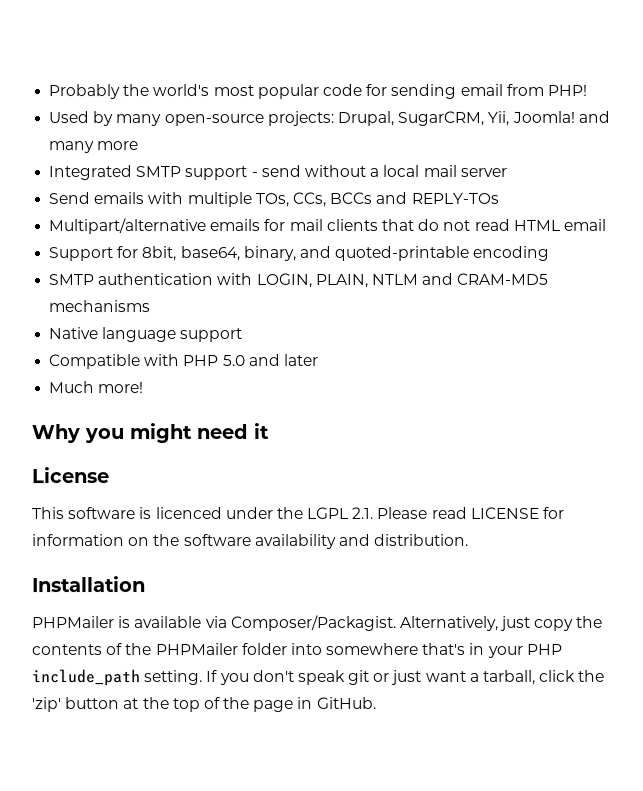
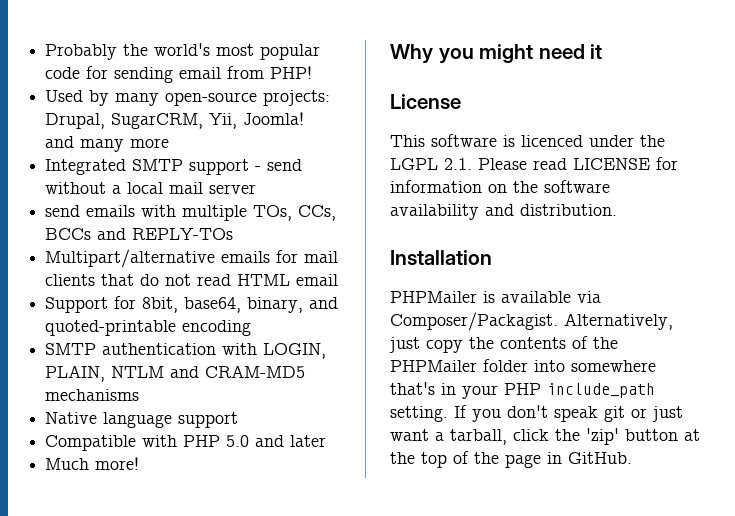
[48,192,91,205] Send -> [45,205,81,217] send

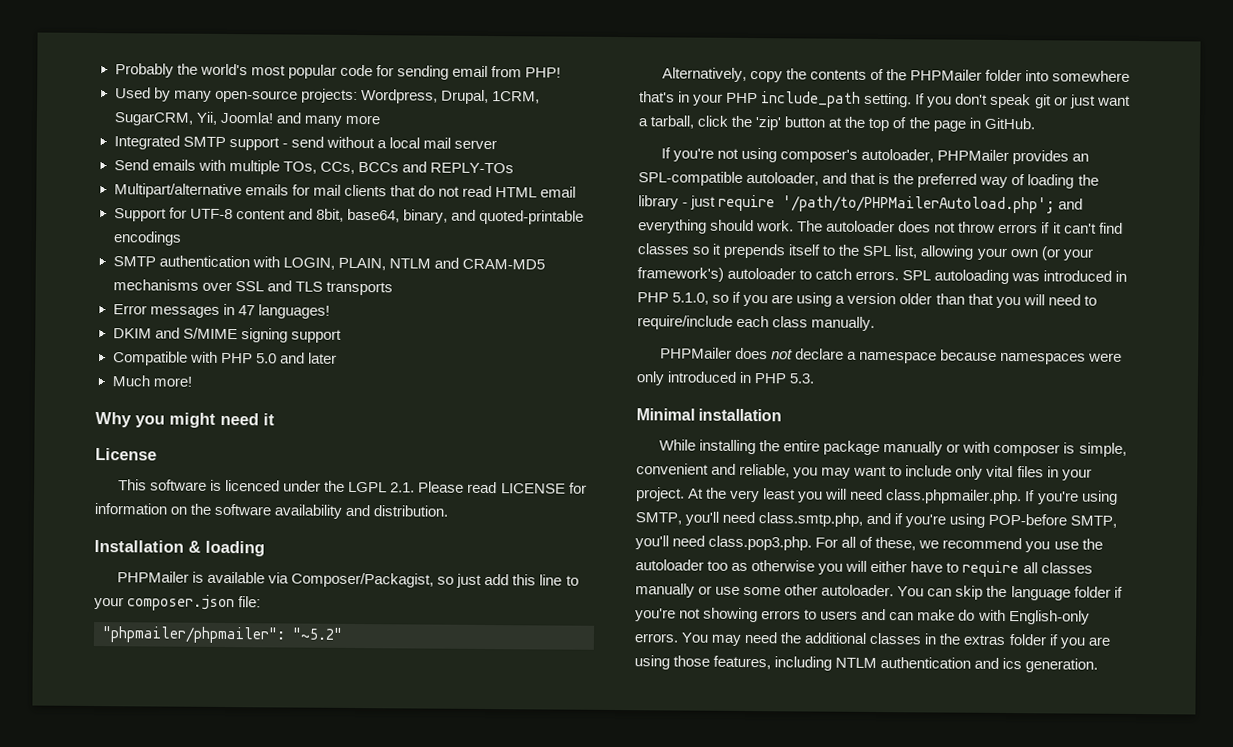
[45,113,106,129] Drupal, -> [360,89,540,105] Wordpress, Drupal, 1CRM,
[45,205,81,217] send -> [113,159,149,171] Send
(137, 302) none -> [189,208,313,220] UTF-8 content and
[182,320,252,336] encoding -> [112,231,182,246] encodings
[45,412,173,428] // Native language -> [201,280,393,296] [112,303,330,319] [112,327,288,343] over SSL and TLS transports // Error messages in 47 languages! // DKIM and S/MIME signing
(492, 257) none -> [188,540,265,557] & loading
[390,312,673,331] [389,337,420,353] Composer/Packagist. Alternatively, just -> [291,572,579,588] [94,594,262,612] [102,626,343,644] [662,67,748,82] Composer/Packagist, so just add this line to your composer.json file: // "phpmailer/phpmailer": "~5.2" // Alternatively,
(632, 458) none -> [661,147,1090,165] [638,171,1099,189] [638,194,1084,214] [638,219,1123,234] [637,243,1093,261] [637,267,1128,285] [637,291,1097,309] [637,315,876,331] [660,347,1123,365] [636,371,816,386] [636,408,783,422] [659,439,1127,457] [636,463,1092,481] [636,487,1118,505] [635,511,1118,528] [635,535,1103,553] [635,559,1093,578] [635,583,1123,601] [635,607,1090,625] [634,631,1110,649] [634,655,1099,673] // If you're not using composer's autoloader, PHPMailer provides an SPL-compatible autoloader, and that is the preferred way of loading the library - just require '/path/to/PHPMailerAutoload.php'; and everything should work. The autoloader does not throw errors if it can't find classes so it prepends itself to the SPL list, allowing your own (or your framework's) autoloader to catch errors. SPL autoloading was introduced in PHP 5.1.0, so if you are using a version older than that you will need to require/include each class manually. // PHPMailer does not declare a namespace because namespaces were only introduced in PHP 5.3. // Minimal installation // While installing the entire package manually or with composer is simple, convenient and reliable, you may want to include only vital files in your project. At the very least you will need class.phpmailer.php. If you're using SMTP, you'll need class.smtp.php, and if you're using POP-before SMTP, you'll need class.pop3.php. For all of these, we recommend you use the autoloader too as otherwise you will either have to require all classes manually or use some other autoloader. You can skip the language folder if you're not showing errors to users and can make do with English-only errors. You may need the additional classes in the extras folder if you are using those features, including NTLM authentication and ics generation.

